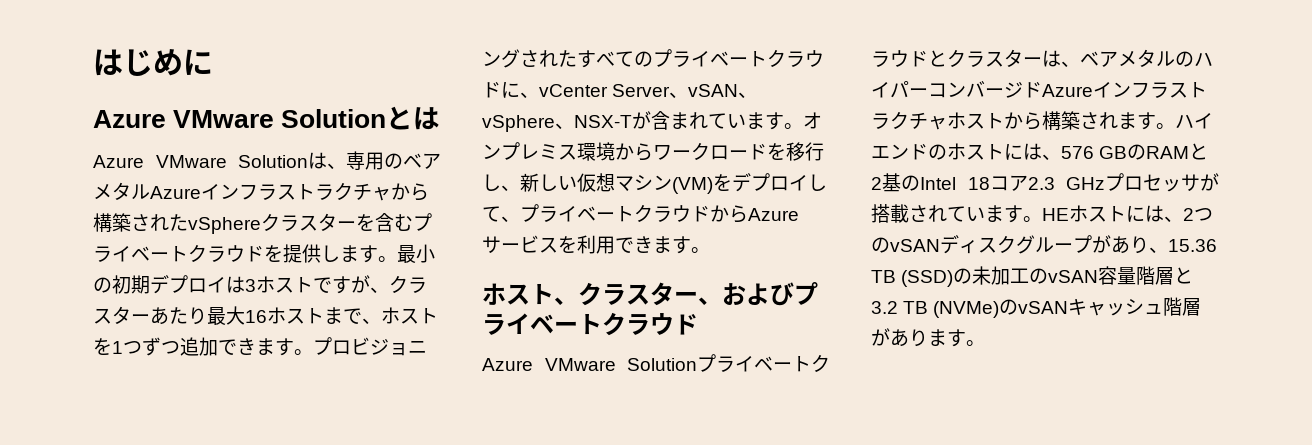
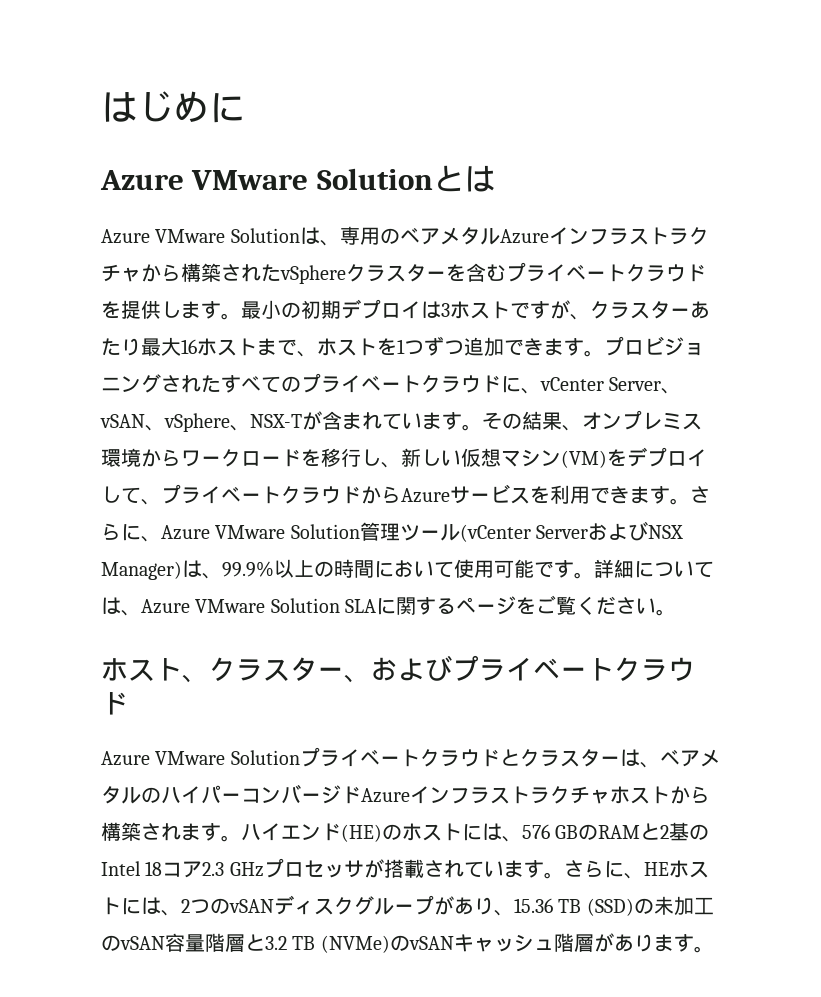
(803, 126) none -> [482,411,582,431] その結果、
(710, 250) none -> [690,486,710,503] [101,521,684,542] [101,559,714,580] [101,595,677,616] さらに、Azure VMware Solution管理ツール(vCenter ServerおよびNSX Manager)は、99.9%以上の時間において使用可能です。詳細については、Azure VMware Solution SLAに関するページをご覧ください。
(928, 152) none -> [341,824,382,842] (HE)
(1042, 219) none -> [563,860,644,879] さらに、

